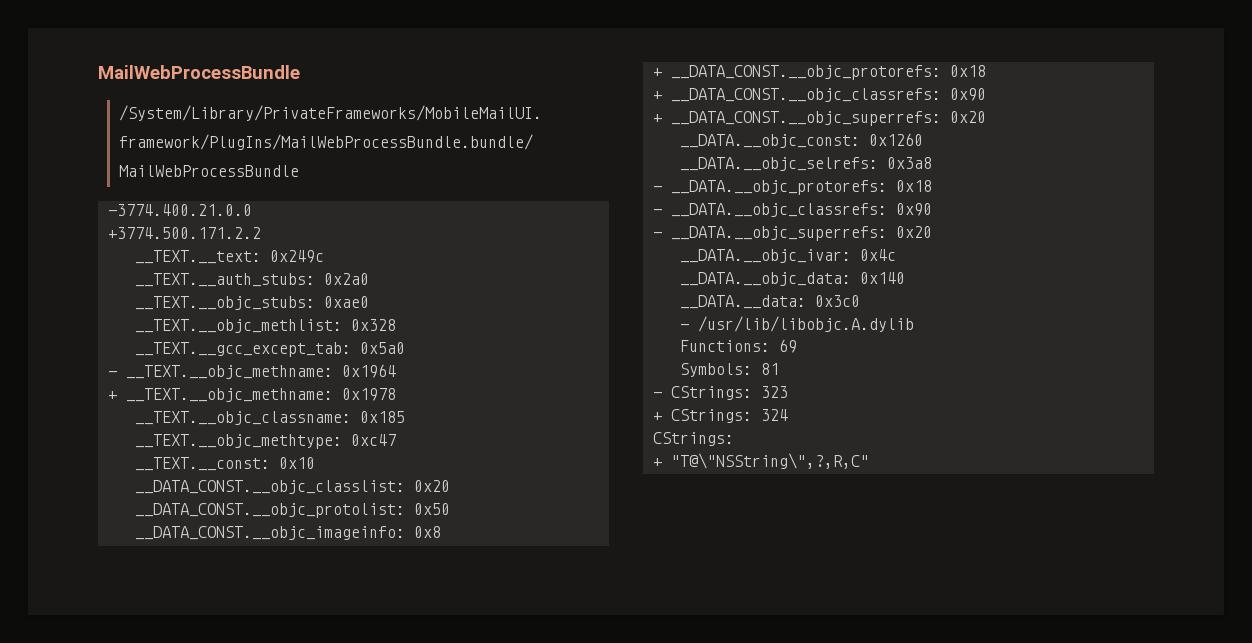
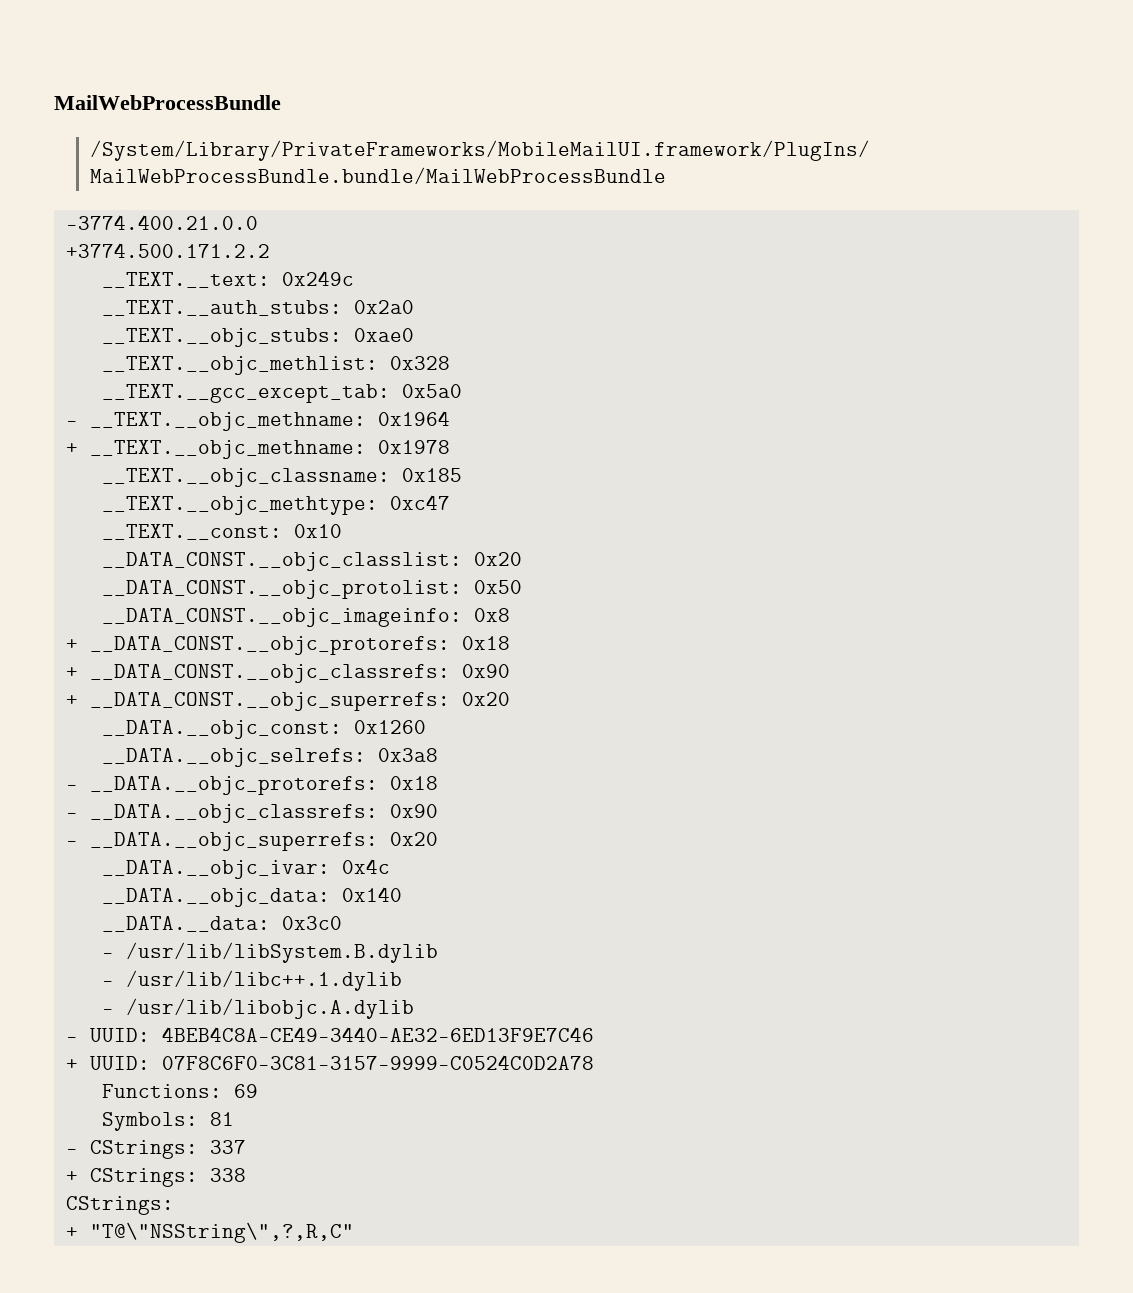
[698,316,915,332] /usr/lib/libobjc.A.dylib -> [126,942,438,963] [102,970,402,991] [102,998,414,1019] [66,1027,594,1042] [66,1055,594,1070] /usr/lib/libSystem.B.dylib // - /usr/lib/libc++.1.dylib // - /usr/lib/libobjc.A.dylib // - UUID: 4BEB4C8A-CE49-3440-AE32-6ED13F9E7C46 // + UUID: 07F8C6F0-3C81-3157-9999-C0524C0D2A78
[761,386,789,398] 323 -> [210,1140,246,1154] 337
[761,409,789,421] 324 -> [210,1168,246,1182] 338

